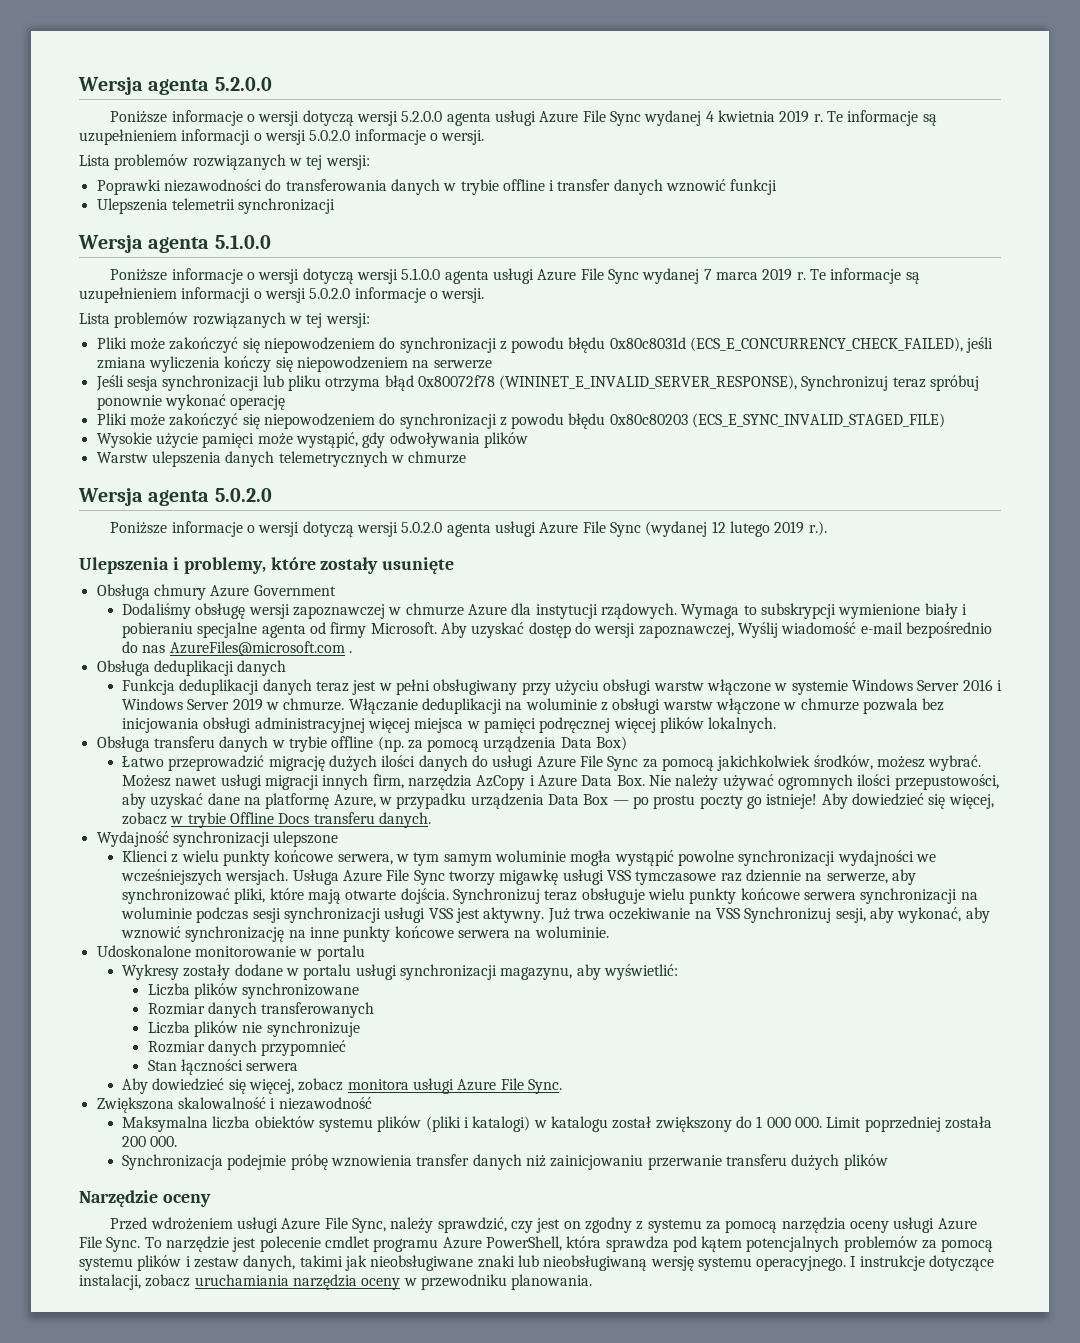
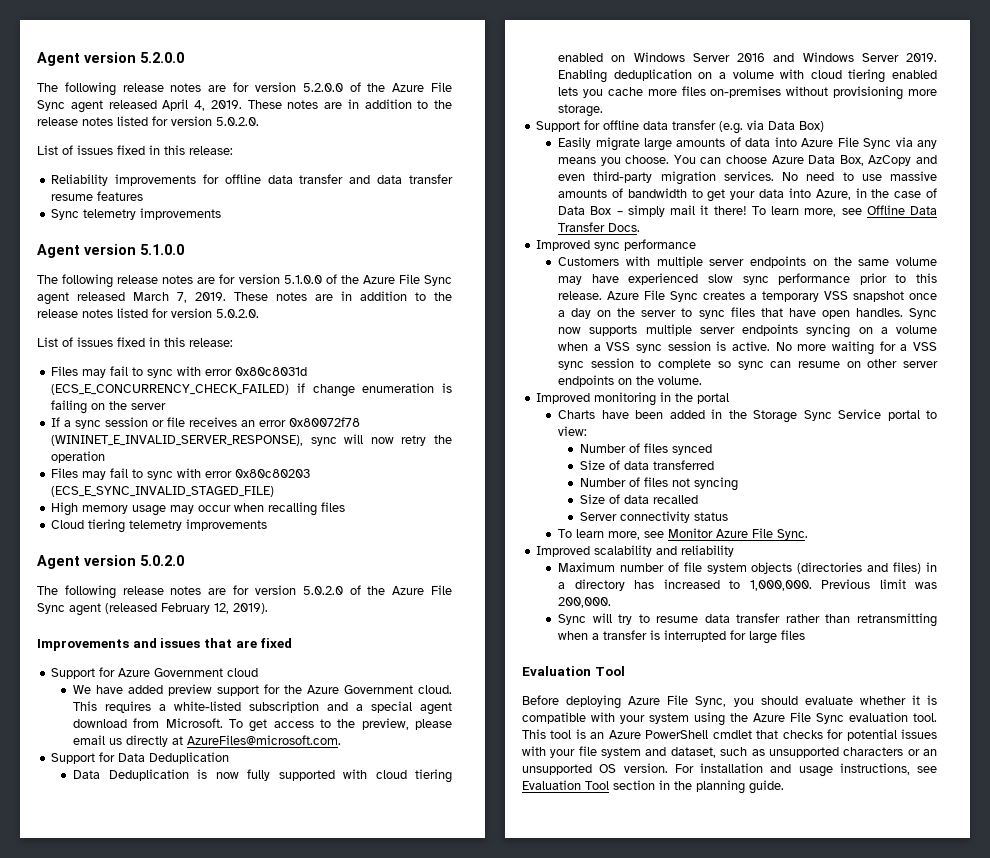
[78,77,210,95] Wersja agenta -> [37,52,136,66] Agent version
[110,110,937,126] [79,129,485,145] [79,154,370,170] [96,179,778,195] [96,198,336,214] [78,235,271,253] [110,268,920,284] [79,287,485,303] [79,312,370,328] [96,337,994,353] [96,356,492,372] [95,375,980,391] [96,394,286,410] [96,413,946,429] [96,432,528,448] [96,451,467,467] [78,488,272,506] [110,521,827,537] [79,557,455,574] [96,584,336,600] [122,603,967,619] [122,622,992,638] [122,641,353,656] [96,660,287,676] [122,679,848,695] Poniższe informacje o wersji dotyczą wersji 5.2.0.0 agenta usługi Azure File Sync wydanej 4 kwietnia 2019 r. Te informacje są uzupełnieniem informacji o wersji 5.0.2.0 informacje o wersji. // Lista problemów rozwiązanych w tej wersji: // Poprawki niezawodności do transferowania danych w trybie offline i transfer danych wznowić funkcji // Ulepszenia telemetrii synchronizacji // Wersja agenta 5.1.0.0 // Poniższe informacje o wersji dotyczą wersji 5.1.0.0 agenta usługi Azure File Sync wydanej 7 marca 2019 r. Te informacje są uzupełnieniem informacji o wersji 5.0.2.0 informacje o wersji. // Lista problemów rozwiązanych w tej wersji: // Pliki może zakończyć się niepowodzeniem do synchronizacji z powodu błędu 0x80c8031d (ECS_E_CONCURRENCY_CHECK_FAILED), jeśli zmiana wyliczenia kończy się niepowodzeniem na serwerze // Jeśli sesja synchronizacji lub pliku otrzyma błąd 0x80072f78 (WININET_E_INVALID_SERVER_RESPONSE), Synchronizuj teraz spróbuj ponownie wykonać operację // Pliki może zakończyć się niepowodzeniem do synchronizacji z powodu błędu 0x80c80203 (ECS_E_SYNC_INVALID_STAGED_FILE) // Wysokie użycie pamięci może wystąpić, gdy odwoływania plików // Warstw ulepszenia danych telemetrycznych w chmurze // Wersja agenta 5.0.2.0 // Poniższe informacje o wersji dotyczą wersji 5.0.2.0 agenta usługi Azure File Sync (wydanej 12 lutego 2019 r.). // Ulepszenia i problemy, które zostały usunięte // Obsługa chmury Azure Government // Dodaliśmy obsługę wersji zapoznawczej w chmurze Azure dla instytucji rządowych. Wymaga to subskrypcji wymienione biały i pobieraniu specjalne agenta od firmy Microsoft. Aby uzyskać dostęp do wersji zapoznawczej, Wyślij wiadomość e-mail bezpośrednio do nas AzureFiles@microsoft.com . // Obsługa deduplikacji danych // Funkcja deduplikacji danych teraz jest w pełni obsługiwany przy użyciu obsługi warstw włączone w systemie -> [37,82,452,96] [37,99,452,113] [37,116,259,126] [37,145,233,155] [51,174,453,186] [51,191,144,201] [51,208,222,220] [37,244,184,258] [37,274,452,288] [37,291,452,305] [37,308,259,318] [37,337,233,347] [51,366,308,378] [51,383,453,397] [51,400,167,414] [51,417,361,429] [51,434,453,446] [51,451,106,463] [51,468,311,480] [51,486,275,497] [51,502,346,516] [51,519,268,533] [37,555,184,569] [37,585,452,599] [37,603,268,616] [37,638,293,651] [51,667,259,679] [73,684,453,696] [73,701,453,715] [73,718,452,732] [73,735,342,747] [51,752,230,764] [73,769,453,783] [558,53,626,62] The following release notes are for version 5.2.0.0 of the Azure File Sync agent released April 4, 2019. These notes are in addition to the release notes listed for version 5.0.2.0. // List of issues fixed in this release: // Reliability improvements for offline data transfer and data transfer resume features // Sync telemetry improvements // Agent version 5.1.0.0 // The following release notes are for version 5.1.0.0 of the Azure File Sync agent released March 7, 2019. These notes are in addition to the release notes listed for version 5.0.2.0. // List of issues fixed in this release: // Files may fail to sync with error 0x80c8031d (ECS_E_CONCURRENCY_CHECK_FAILED) if change enumeration is failing on the server // If a sync session or file receives an error 0x80072f78 (WININET_E_INVALID_SERVER_RESPONSE), sync will now retry the operation // Files may fail to sync with error 0x80c80203 (ECS_E_SYNC_INVALID_STAGED_FILE) // High memory usage may occur when recalling files // Cloud tiering telemetry improvements // Agent version 5.0.2.0 // The following release notes are for version 5.0.2.0 of the Azure File Sync agent (released February 12, 2019). // Improvements and issues that are fixed // Support for Azure Government cloud // We have added preview support for the Azure Government cloud. This requires a white-listed subscription and a special agent download from Microsoft. To get access to the preview, please email us directly at AzureFiles@microsoft.com. // Support for Data Deduplication // Data Deduplication is now fully supported with cloud tiering enabled on
[996,680,1002,691] [122,698,945,714] [122,717,777,733] [96,736,628,752] [122,755,982,771] [122,774,999,790] [122,793,994,809] [122,812,432,828] [96,831,339,847] [122,850,936,866] [121,869,916,885] [122,888,978,904] [121,907,990,923] [121,926,609,942] [96,945,365,961] [122,964,679,980] [147,983,360,999] [147,1002,375,1018] [147,1021,360,1037] [147,1040,347,1056] [147,1059,299,1075] [122,1078,563,1094] [96,1097,372,1113] [122,1116,992,1132] [122,1136,178,1147] [122,1154,888,1170] [79,1190,211,1207] [110,1217,977,1233] [79,1236,994,1252] [79,1255,995,1271] [79,1274,593,1290] i Windows Server 2019 w chmurze. Włączanie deduplikacji na woluminie z obsługi warstw włączone w chmurze pozwala bez inicjowania obsługi administracyjnej więcej miejsca w pamięci podręcznej więcej plików lokalnych. // Obsługa transferu danych w trybie offline (np. za pomocą urządzenia Data Box) // Łatwo przeprowadzić migrację dużych ilości danych do usługi Azure File Sync za pomocą jakichkolwiek środków, możesz wybrać. Możesz nawet usługi migracji innych firm, narzędzia AzCopy i Azure Data Box. Nie należy używać ogromnych ilości przepustowości, aby uzyskać dane na platformę Azure, w przypadku urządzenia Data Box — po prostu poczty go istnieje! Aby dowiedzieć się więcej, zobacz w trybie Offline Docs transferu danych. // Wydajność synchronizacji ulepszone // Klienci z wielu punkty końcowe serwera, w tym samym woluminie mogła wystąpić powolne synchronizacji wydajności we wcześniejszych wersjach. Usługa Azure File Sync tworzy migawkę usługi VSS tymczasowe raz dziennie na serwerze, aby synchronizować pliki, które mają otwarte dojścia. Synchronizuj teraz obsługuje wielu punkty końcowe serwera synchronizacji na woluminie podczas sesji synchronizacji usługi VSS jest aktywny. Już trwa oczekiwanie na VSS Synchronizuj sesji, aby wykonać, aby wznowić synchronizację na inne punkty końcowe serwera na woluminie. // Udoskonalone monitorowanie w portalu // Wykresy zostały dodane w portalu usługi synchronizacji magazynu, aby wyświetlić: // Liczba plików synchronizowane // Rozmiar danych transferowanych // Liczba plików nie synchronizuje // Rozmiar danych przypomnieć // Stan łączności serwera // Aby dowiedzieć się więcej, zobacz monitora usługi Azure File Sync. // Zwiększona skalowalność i niezawodność // Maksymalna liczba obiektów systemu plików (pliki i katalogi) w katalogu został zwiększony do 1 000 000. Limit poprzedniej została 200 000. // Synchronizacja podejmie próbę wznowienia transfer danych niż zainicjowaniu przerwanie transferu dużych plików // Narzędzie oceny // Przed wdrożeniem usługi Azure File Sync, należy sprawdzić, czy jest on zgodny z systemu za pomocą narzędzia oceny usługi Azure File Sync. To narzędzie jest polecenie cmdlet programu Azure PowerShell, która sprawdza pod kątem potencjalnych problemów za pomocą systemu plików i zestaw danych, takimi jak nieobsługiwane znaki lub nieobsługiwaną wersję systemu operacyjnego. I instrukcje dotyczące instalacji, zobacz uruchamiania narzędzia oceny w przewodniku planowania. -> [773,52,937,62] [558,69,938,83] [558,86,937,100] [558,104,604,117] [536,120,825,134] [558,137,937,151] [558,155,937,166] [558,171,938,185] [558,188,937,202] [558,205,937,217] [558,222,641,232] [536,239,697,251] [558,256,937,268] [558,273,937,285] [558,290,937,302] [558,307,937,319] [558,324,937,338] [558,341,937,355] [558,358,938,370] [558,375,703,387] [536,392,730,406] [558,409,937,423] [558,426,588,436] [579,443,712,455] [579,460,714,470] [579,477,738,491] [579,494,698,504] [579,511,728,523] [558,528,809,540] [536,545,735,557] [558,562,937,574] [558,579,937,591] [558,597,612,608] [558,613,937,627] [558,630,806,644] [522,666,625,676] [522,695,937,709] [522,712,937,726] [522,729,937,741] [522,746,937,758] [522,763,937,777] [522,780,784,794] and Windows Server 2019. Enabling deduplication on a volume with cloud tiering enabled lets you cache more files on-premises without provisioning more storage. // Support for offline data transfer (e.g. via Data Box) // Easily migrate large amounts of data into Azure File Sync via any means you choose. You can choose Azure Data Box, AzCopy and even third-party migration services. No need to use massive amounts of bandwidth to get your data into Azure, in the case of Data Box – simply mail it there! To learn more, see Offline Data Transfer Docs. // Improved sync performance // Customers with multiple server endpoints on the same volume may have experienced slow sync performance prior to this release. Azure File Sync creates a temporary VSS snapshot once a day on the server to sync files that have open handles. Sync now supports multiple server endpoints syncing on a volume when a VSS sync session is active. No more waiting for a VSS sync session to complete so sync can resume on other server endpoints on the volume. // Improved monitoring in the portal // Charts have been added in the Storage Sync Service portal to view: // Number of files synced // Size of data transferred // Number of files not syncing // Size of data recalled // Server connectivity status // To learn more, see Monitor Azure File Sync. // Improved scalability and reliability // Maximum number of file system objects (directories and files) in a directory has increased to 1,000,000. Previous limit was 200,000. // Sync will try to resume data transfer rather than retransmitting when a transfer is interrupted for large files // Evaluation Tool // Before deploying Azure File Sync, you should evaluate whether it is compatible with your system using the Azure File Sync evaluation tool. This tool is an Azure PowerShell cmdlet that checks for potential issues with your file system and dataset, such as unsupported characters or an unsupported OS version. For installation and usage instructions, see Evaluation Tool section in the planning guide.

